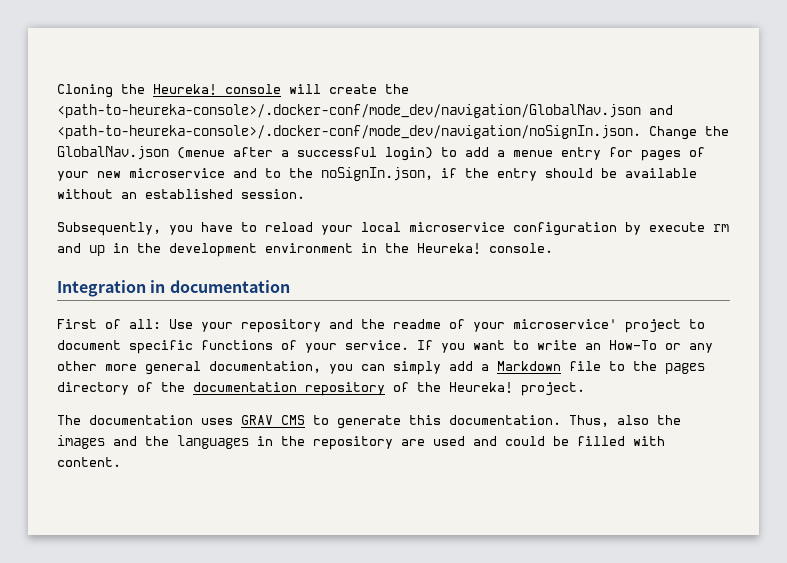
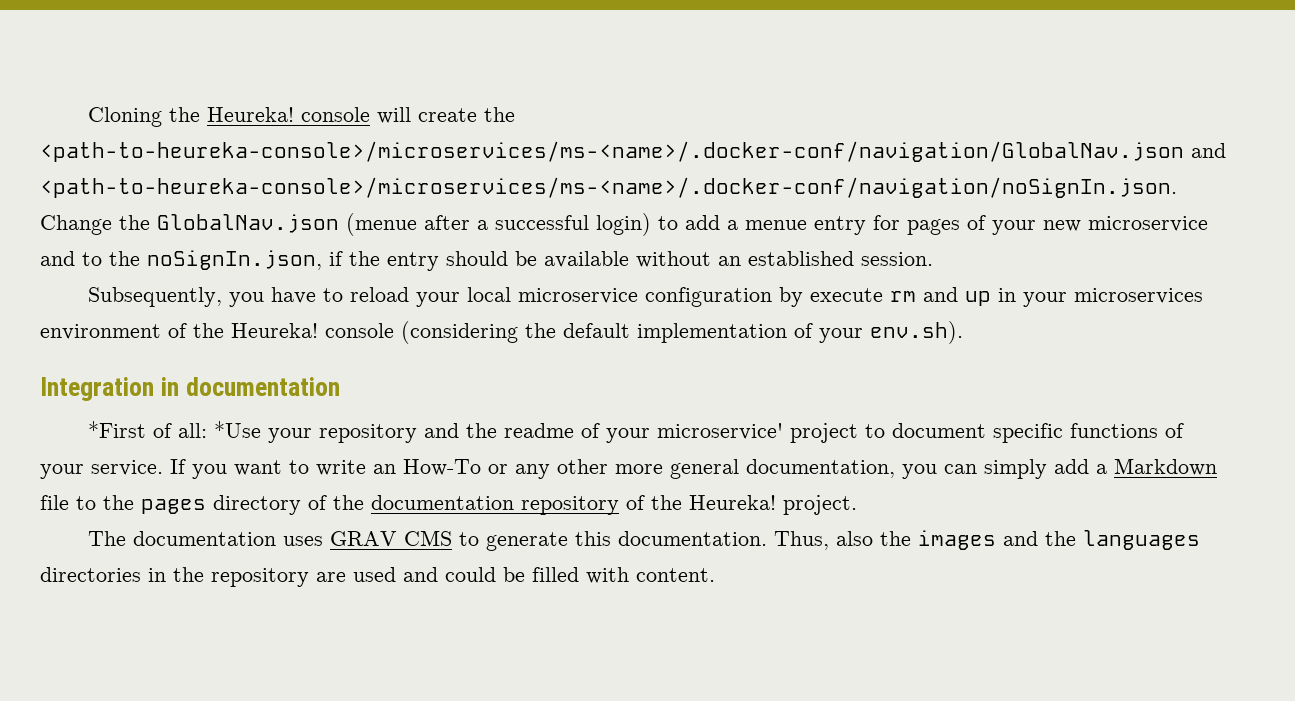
[57,104,673,118] [57,125,641,139] <path-to-heureka-console>/.docker-conf/mode_dev/navigation/GlobalNav.json and <path-to-heureka-console>/.docker-conf/mode_dev/navigation/noSignIn.json. -> [40,141,1226,162] [40,177,1177,198] <path-to-heureka-console>/microservices/ms-<name>/.docker-conf/navigation/GlobalNav.json and <path-to-heureka-console>/microservices/ms-<name>/.docker-conf/navigation/noSignIn.json.
[137,243,553,257] the development environment in the Heureka! console. -> [1023,288,1204,307] [40,321,963,344] your microservices environment of the Heureka! console (considering the default implementation of your env.sh).
[57,319,97,329] First -> [88,421,147,438] *First
[169,319,193,329] Use -> [214,421,262,438] *Use
(249, 442) none -> [40,567,141,582] directories

